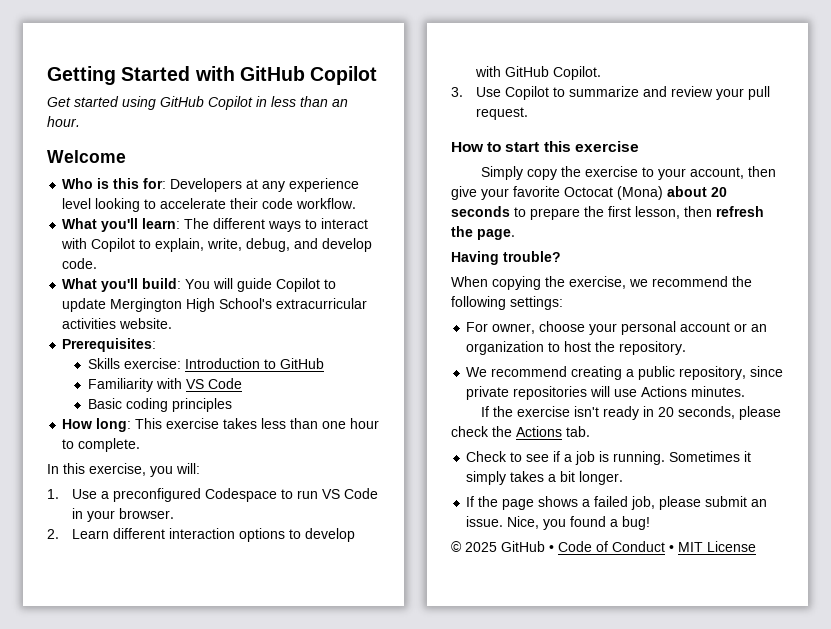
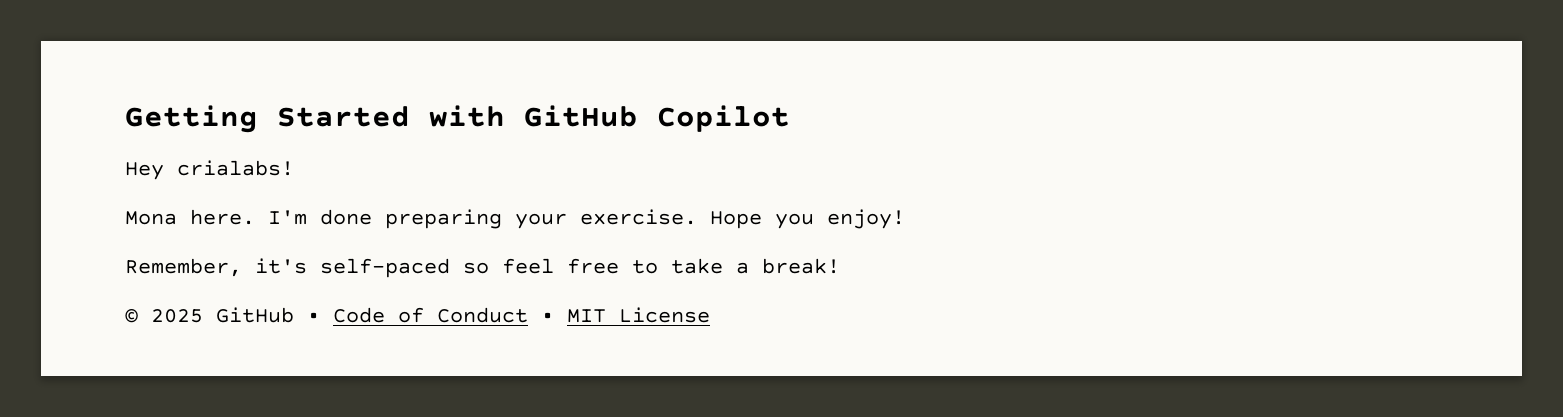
[47,96,348,110] [47,116,80,127] [47,150,126,163] [62,178,360,192] [62,198,357,212] [62,218,369,232] [61,238,373,252] [62,258,98,269] [62,278,337,292] [62,298,368,312] [62,318,173,329] [62,338,157,352] [87,358,324,369] [87,378,242,392] [87,398,232,412] [62,418,380,432] [62,438,141,452] [47,463,200,477] [47,488,379,502] [72,508,175,522] [47,528,356,542] [475,66,602,80] [451,86,771,100] [476,107,529,120] [451,141,639,152] [480,166,776,180] [451,186,727,200] [451,206,764,220] [451,226,515,240] [451,251,561,265] [451,276,752,290] [451,296,563,310] [466,321,768,335] [466,341,687,355] [466,366,784,380] [466,386,746,400] [480,406,781,420] [451,426,590,437] [466,451,752,465] [466,471,624,485] [466,496,768,510] [466,516,651,530] Get started using GitHub Copilot in less than an hour. // Welcome // Who is this for: Developers at any experience level looking to accelerate their code workflow. // What you'll learn: The different ways to interact with Copilot to explain, write, debug, and develop code. // What you'll build: You will guide Copilot to update Mergington High School's extracurricular activities website. // Prerequisites: // Skills exercise: Introduction to GitHub // Familiarity with VS Code // Basic coding principles // How long: This exercise takes less than one hour to complete. // In this exercise, you will: // 1. Use a preconfigured Codespace to run VS Code in your browser. // 2. Learn different interaction options to develop with GitHub Copilot. // 3. Use Copilot to summarize and review your pull request. // How to start this exercise // Simply copy the exercise to your account, then give your favorite Octocat (Mona) about 20 seconds to prepare the first lesson, then refresh the page. // Having trouble? // When copying the exercise, we recommend the following settings: // For owner, choose your personal account or an organization to host the repository. // We recommend creating a public repository, since private repositories will use Actions minutes. // If the exercise isn't ready in 20 seconds, please check the Actions tab. // Check to see if a job is running. Sometimes it simply takes a bit longer. // If the page shows a failed job, please submit an issue. Nice, you found a bug! -> [125,160,294,180] [125,209,905,229] [125,258,840,278] Hey crialabs! // Mona here. I'm done preparing your exercise. Hope you enjoy! // Remember, it's self-paced so feel free to take a break!

